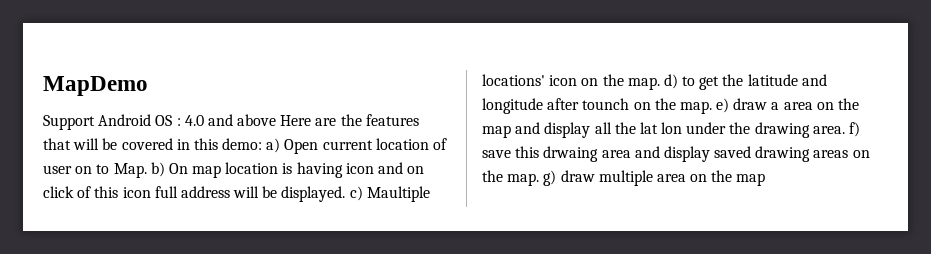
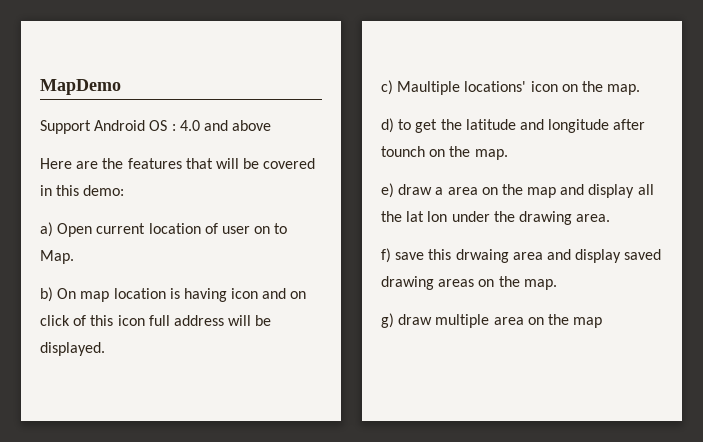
(277, 120) none -> (272, 125) //
(263, 144) none -> (125, 190) //
(147, 170) none -> (74, 257) //
(346, 194) none -> (105, 349) //
(660, 83) none -> (641, 89) //
(712, 107) none -> (508, 154) //
(845, 130) none -> (611, 218) //
(540, 179) none -> (557, 284) //

